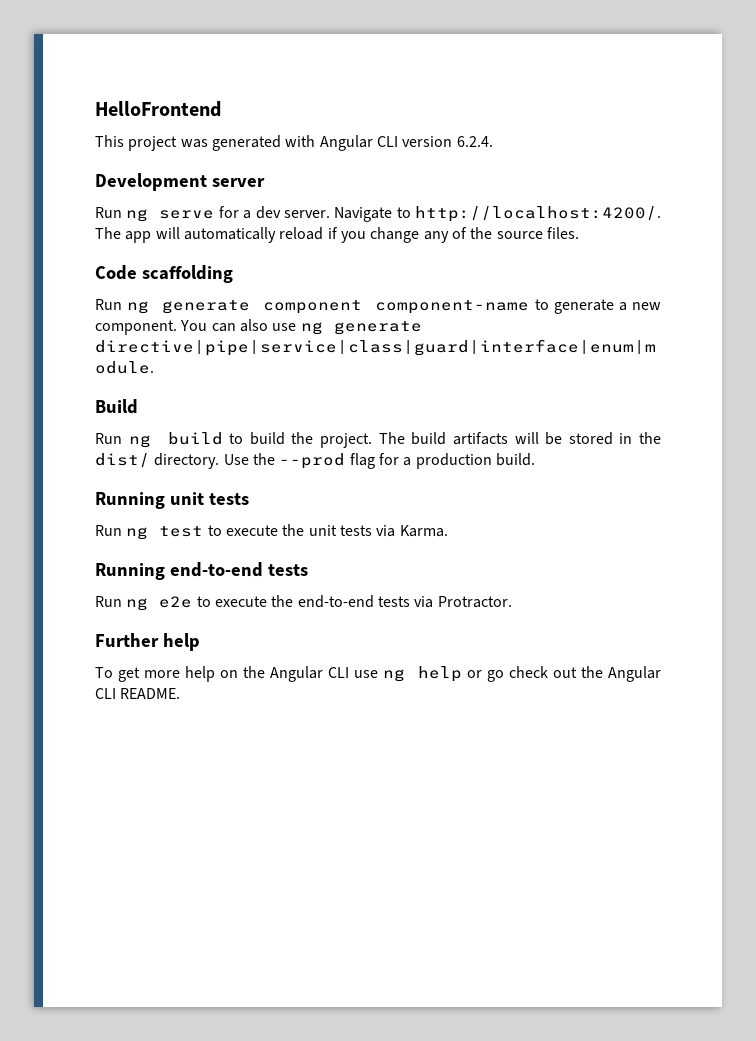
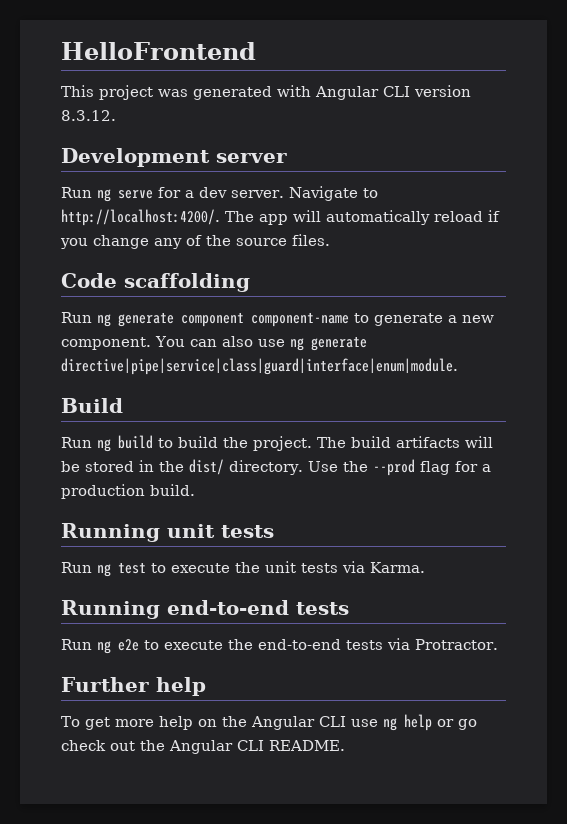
[456,136,493,147] 6.2.4. -> [61,110,116,121] 8.3.12.

